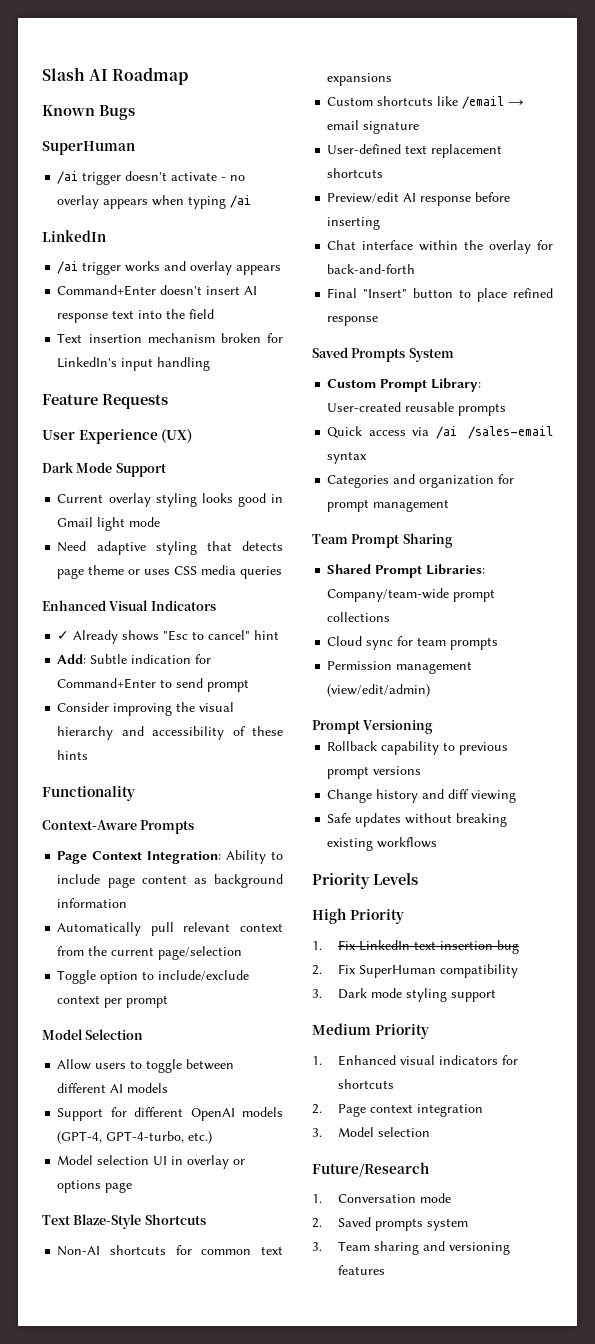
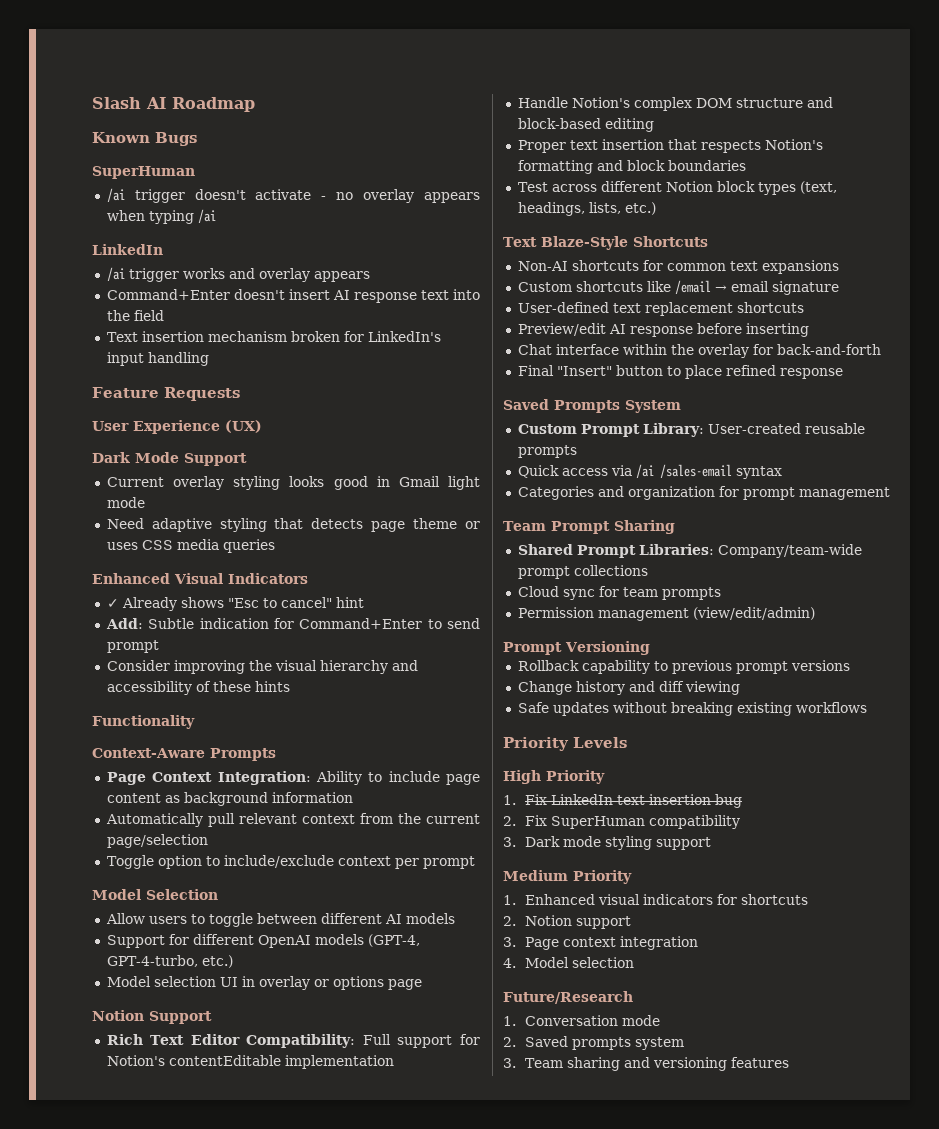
(133, 1187) none -> [92,1010,212,1024] [106,1034,480,1048] [106,1055,394,1069] [517,97,833,111] [517,118,654,132] [517,139,823,153] [517,160,746,174] [517,181,837,195] [517,202,656,216] // Notion Support // Rich Text Editor Compatibility: Full support for Notion's contentEditable implementation // Handle Notion's complex DOM structure and block-based editing // Proper text insertion that respects Notion's formatting and block boundaries // Test across different Notion block types (text, headings, lists, etc.)
(322, 1109) none -> [524,915,631,929] [503,937,516,947] Notion support // 3.
[312,1128,322,1137] 3. -> [503,958,516,968] 4.

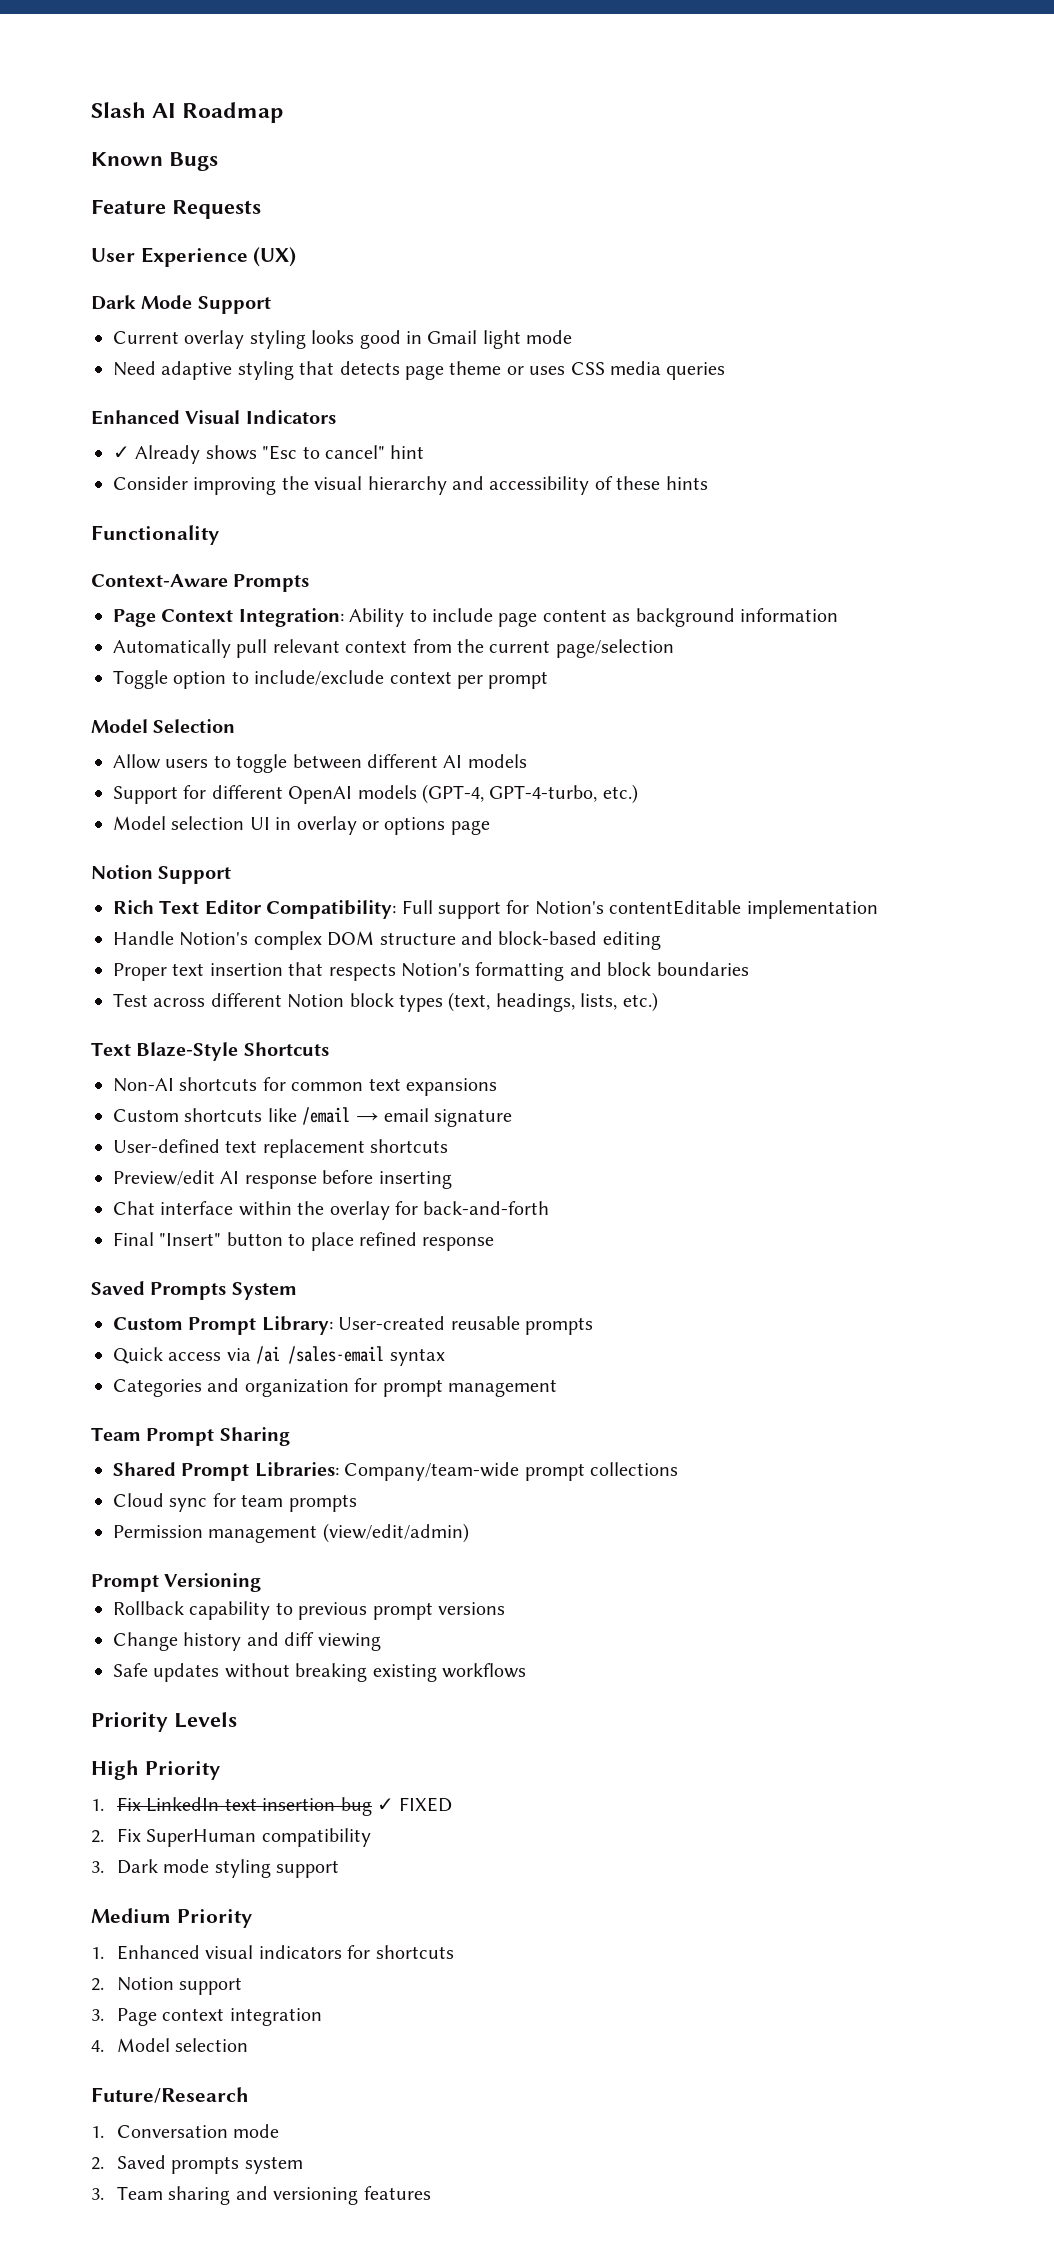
[92,166,195,179] [106,188,480,203] [106,209,216,224] [92,244,163,255] [106,267,370,282] [106,289,480,303] [106,310,164,321] [106,331,441,342] [106,352,209,366] // SuperHuman // /ai trigger doesn't activate - no overlay appears when typing /ai // LinkedIn // /ai trigger works and overlay appears // Command+Enter doesn't insert AI response text into the field // Text insertion mechanism broken for LinkedIn's input handling -> (218, 161) none
[105,618,480,629] [106,640,159,653] // Add: Subtle indication for Command+Enter to send prompt -> (425, 452) none
(742, 801) none -> [376,1797,453,1812] ✓ FIXED

